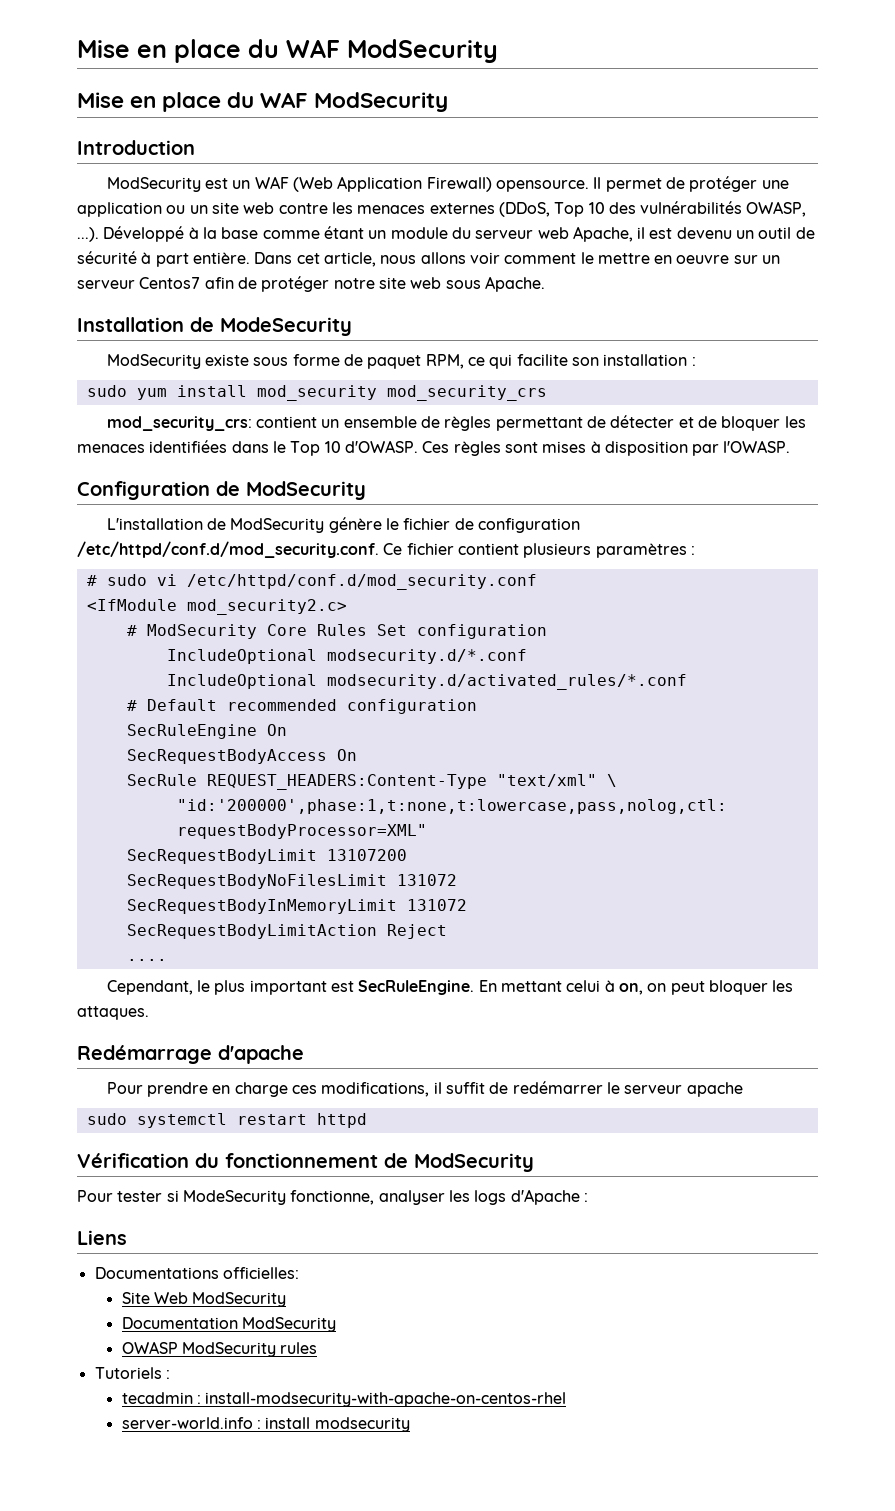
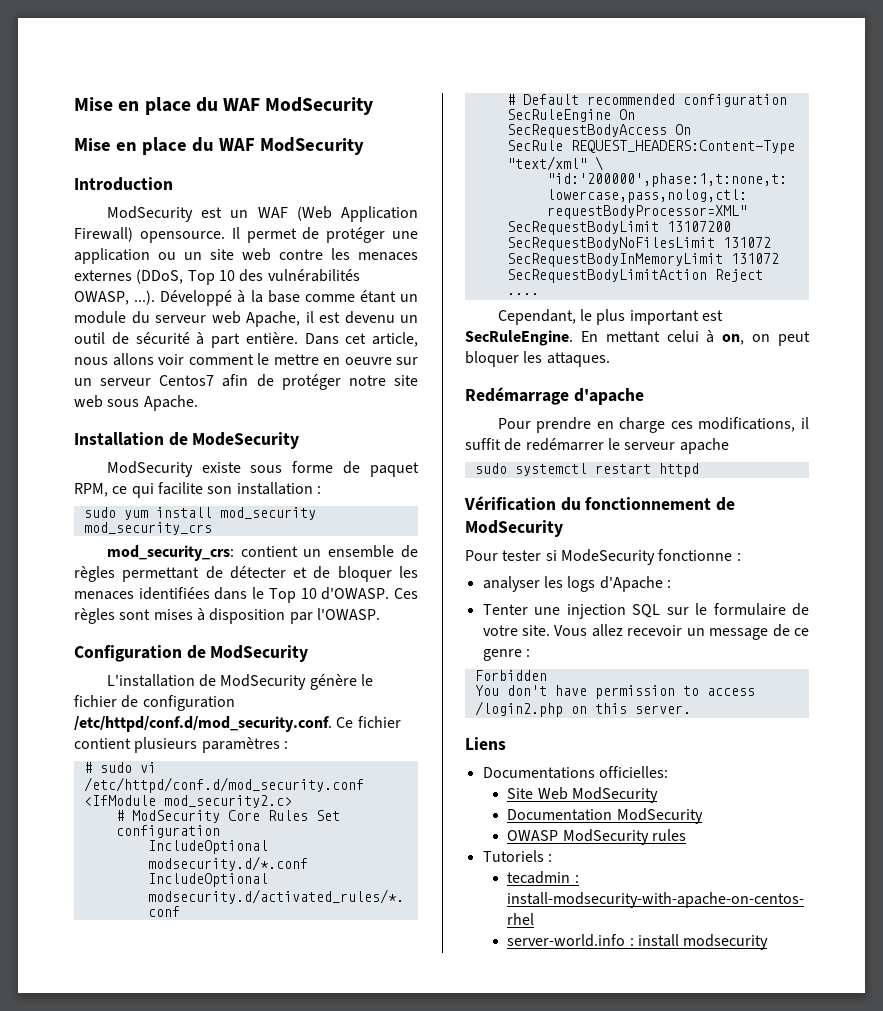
[290,1190,375,1205] fonctionne, -> [658,549,741,561] fonctionne : //
(588, 1197) none -> [482,603,809,619] [482,624,809,640] [482,649,530,661] [474,670,547,681] [474,685,755,699] [474,701,691,717] // Tenter une injection SQL sur le formulaire de votre site. Vous allez recevoir un message de ce genre : // Forbidden // You don't have permission to access /login2.php on this server.

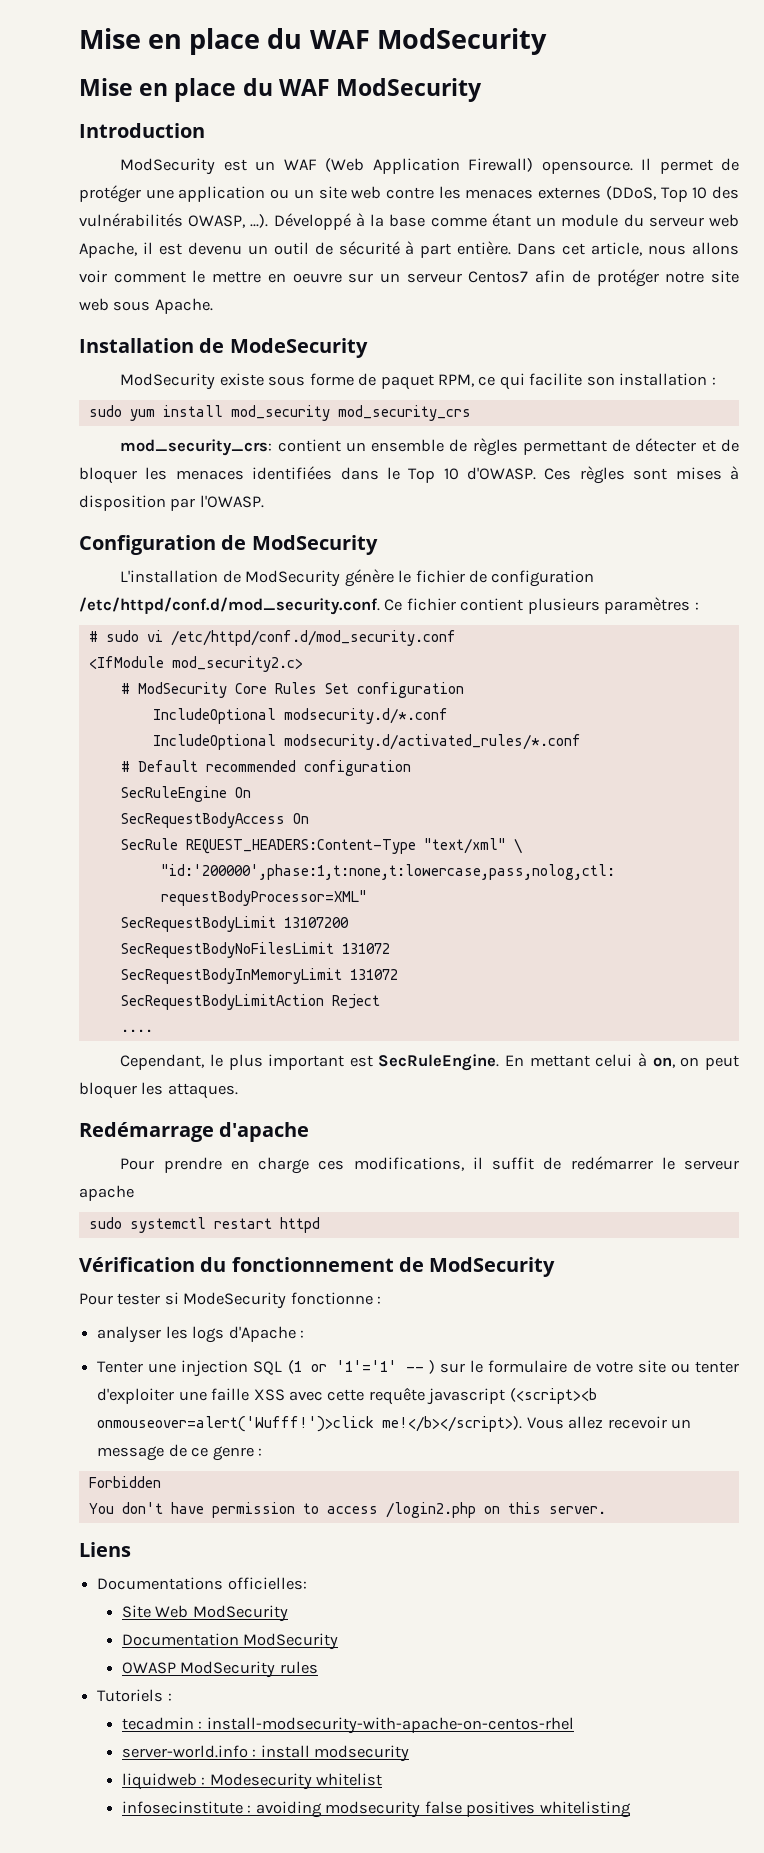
(661, 611) none -> [287,1360,436,1374] (1 or '1'='1' -- )
[522,625,551,636] site. -> [637,1360,740,1373] [97,1387,597,1405] [97,1416,523,1432] site ou tenter d'exploiter une faille XSS avec cette requête javascript (<script><b onmouseover=alert('Wufff!')>click me!</b></script>).
(769, 942) none -> [121,1773,383,1790] [121,1801,631,1818] // liquidweb : Modesecurity whitelist // infosecinstitute : avoiding modsecurity false positives whitelisting

